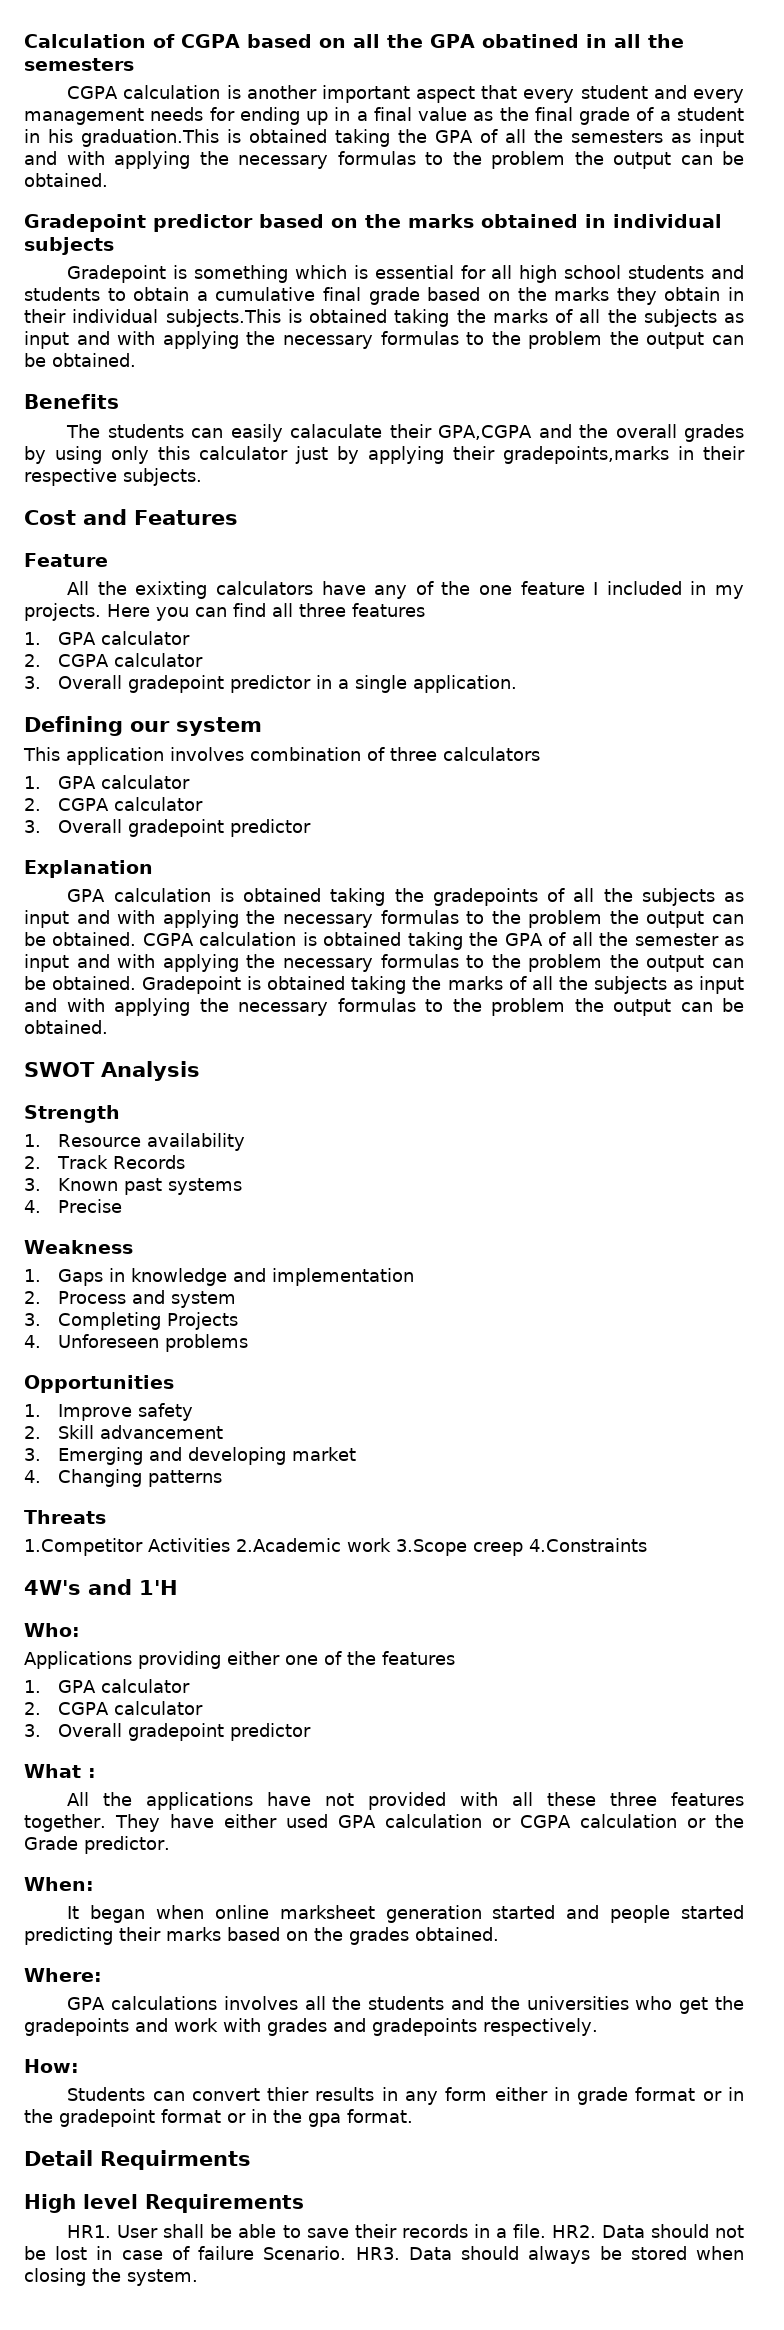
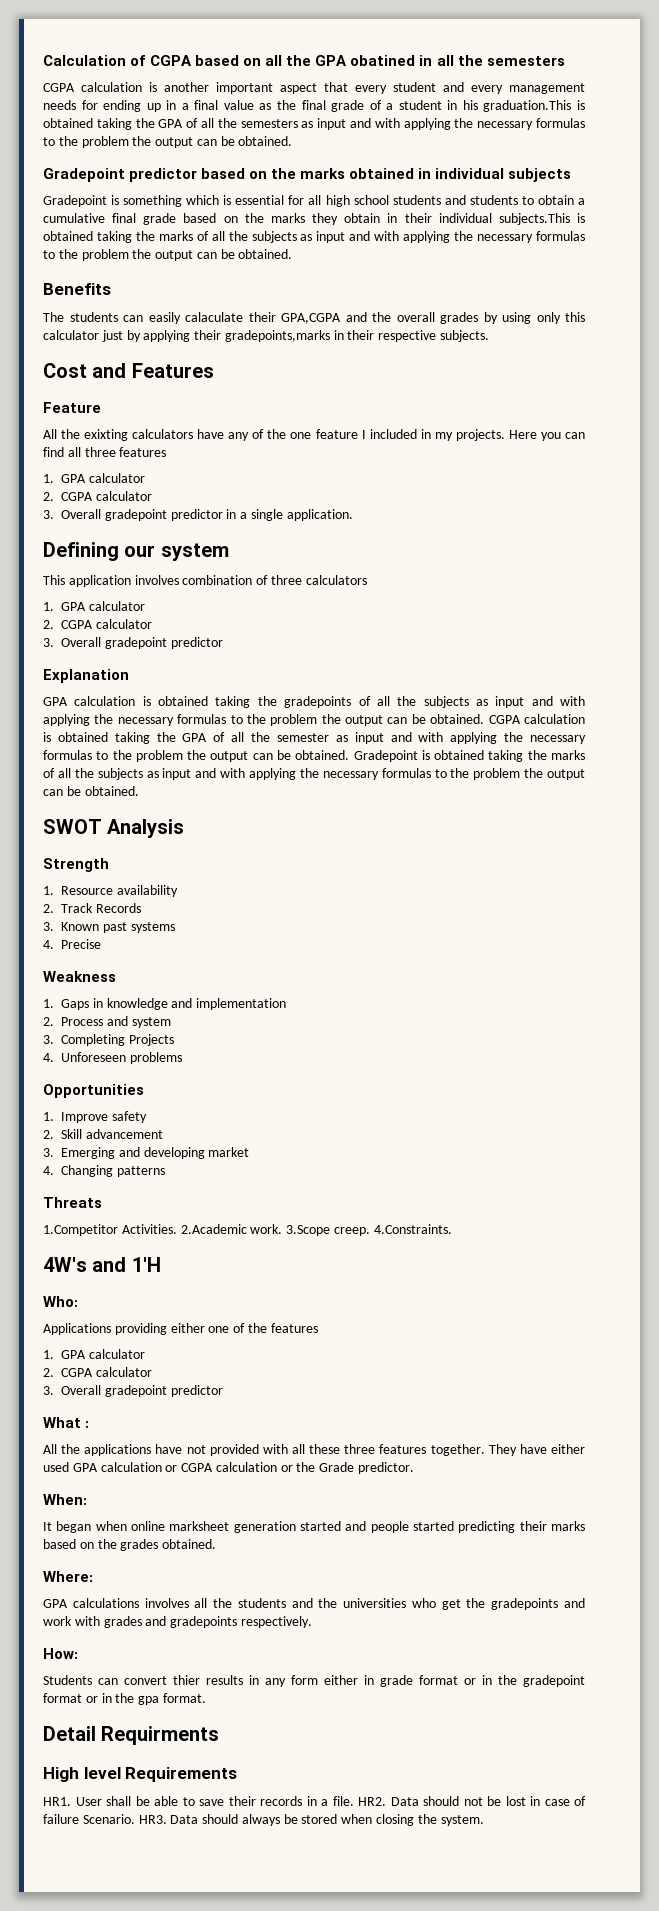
[148,1538,647,1556] Activities 2.Academic work 3.Scope creep 4.Constraints -> [121,1224,452,1236] Activities. 2.Academic work. 3.Scope creep. 4.Constraints.

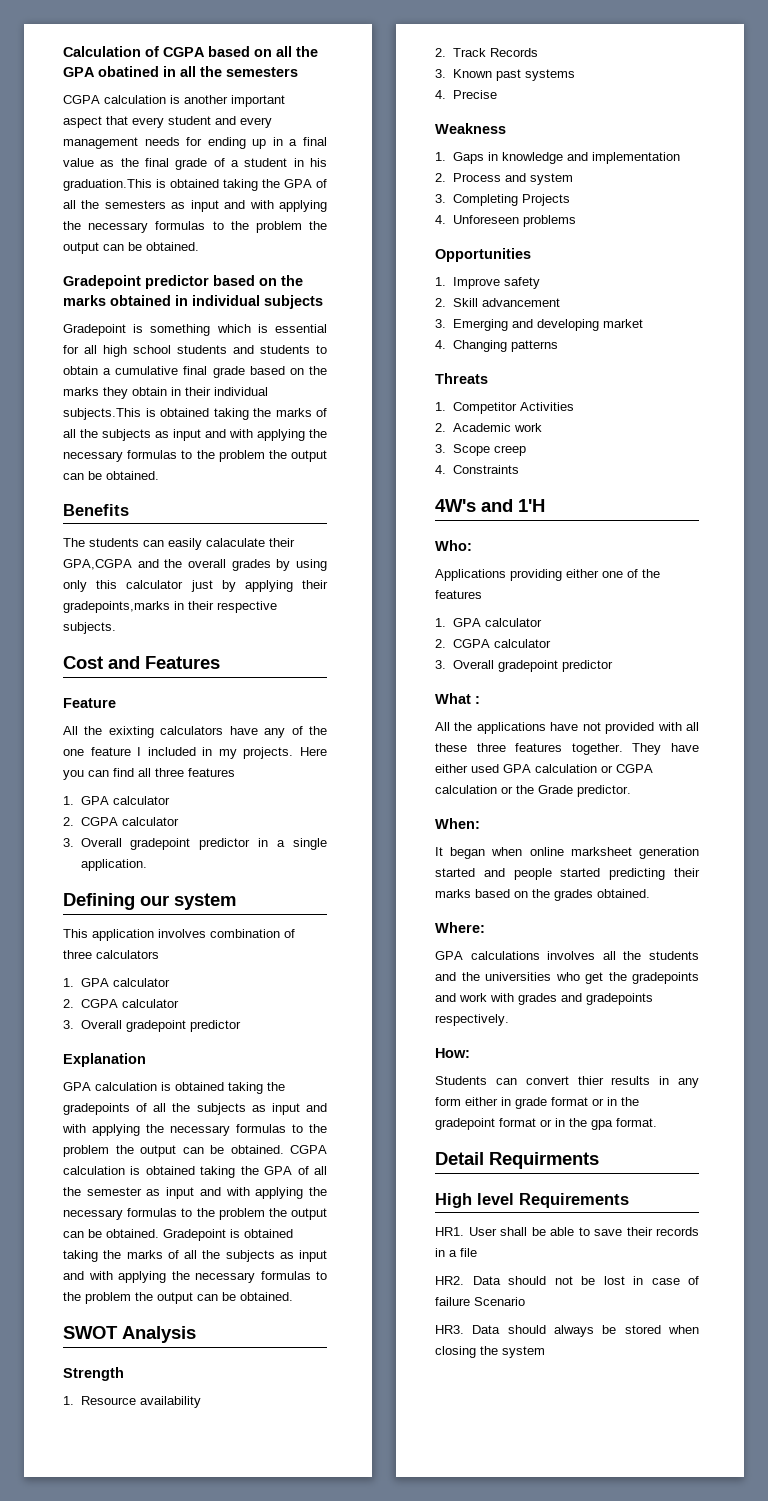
[43,1224,452,1236] 1.Competitor Activities. 2.Academic work. 3.Scope creep. 4.Constraints. -> [435,402,574,414] [435,423,542,432] [435,444,526,456] [435,465,519,474] 1. Competitor Activities // 2. Academic work // 3. Scope creep // 4. Constraints
[332,1796,354,1806] file. -> [460,1248,477,1257] file //
[82,1814,135,1824] Scenario. -> [474,1297,525,1306] Scenario //
[440,1815,484,1826] system. -> [502,1346,545,1358] system

